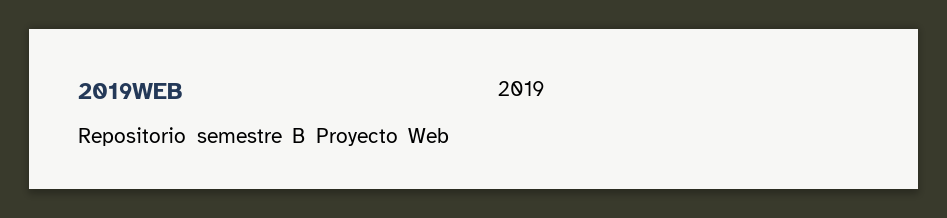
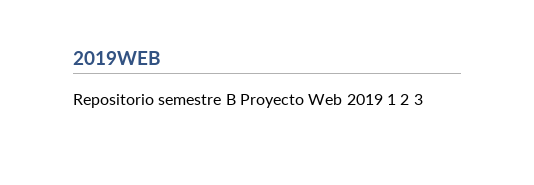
(545, 88) none -> [386,94,423,105] 1 2 3

